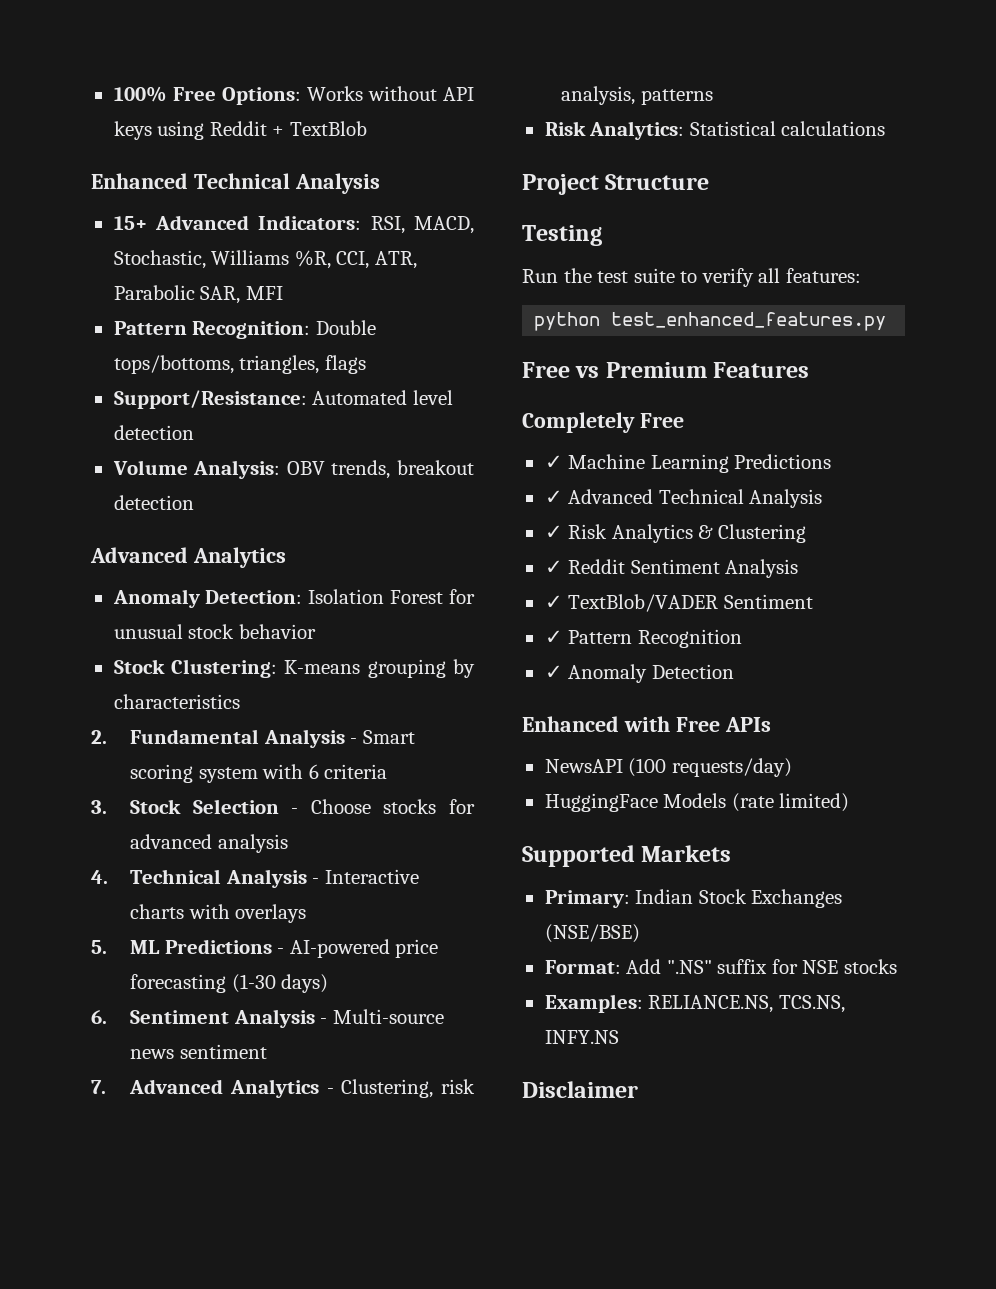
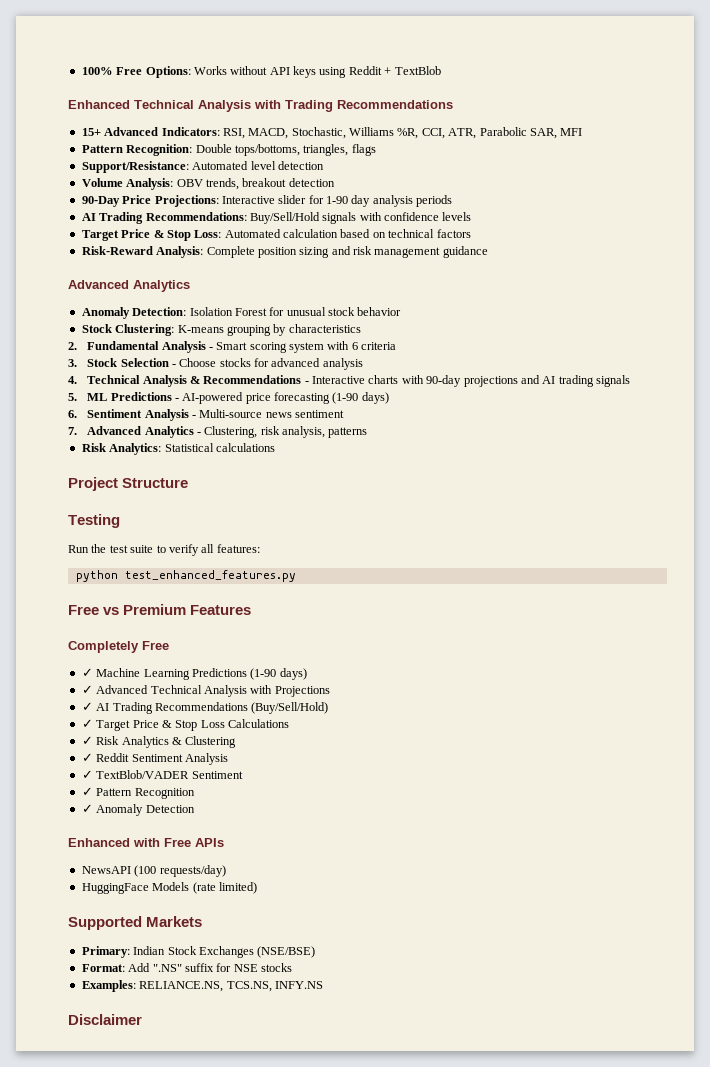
(380, 183) none -> [254,100,453,112] with Trading Recommendations
(194, 502) none -> [81,195,453,207] [81,212,472,224] [81,229,471,241] [81,246,488,258] // 90-Day Price Projections: Interactive slider for 1-90 day analysis periods // AI Trading Recommendations: Buy/Sell/Hold signals with confidence levels // Target Price & Stop Loss: Automated calculation based on technical factors // Risk-Reward Analysis: Complete position sizing and risk management guidance
(307, 878) none -> [189,375,302,384] & Recommendations
[235,904,307,923] overlays -> [426,375,631,387] 90-day projections and AI trading signals
[231,974,276,993] (1-30 -> [332,392,359,404] (1-90
(832, 461) none -> [250,668,307,680] (1-90 days)
(823, 498) none -> [250,685,330,697] [81,702,329,714] [81,719,289,731] with Projections // ✓ AI Trading Recommendations (Buy/Sell/Hold) // ✓ Target Price & Stop Loss Calculations

